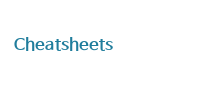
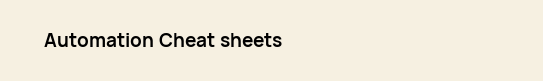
[14,37,113,51] Cheatsheets -> [44,33,283,47] Automation Cheat sheets

